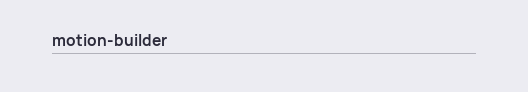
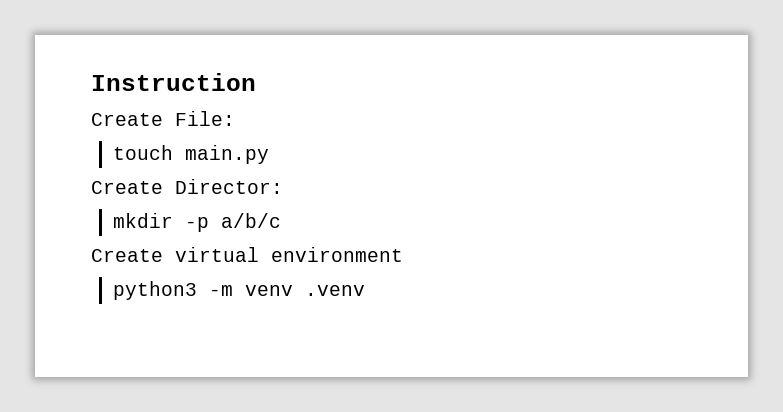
[52,34,167,46] motion-builder -> [91,73,256,91] [91,111,235,126] [112,145,269,164] [91,179,283,194] [112,213,281,232] [91,247,403,262] [112,281,365,300] Instruction // Create File: // touch main.py // Create Director: // mkdir -p a/b/c // Create virtual environment // python3 -m venv .venv

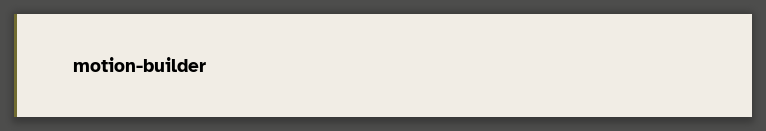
[91,73,256,91] [91,111,235,126] [112,145,269,164] [91,179,283,194] [112,213,281,232] [91,247,403,262] [112,281,365,300] Instruction // Create File: // touch main.py // Create Director: // mkdir -p a/b/c // Create virtual environment // python3 -m venv .venv -> [73,57,206,72] motion-builder

